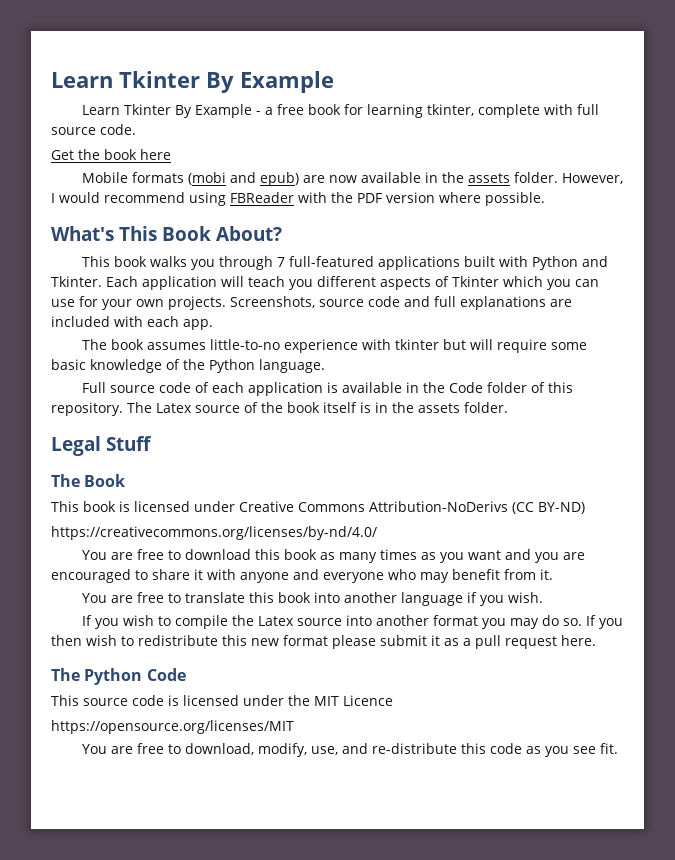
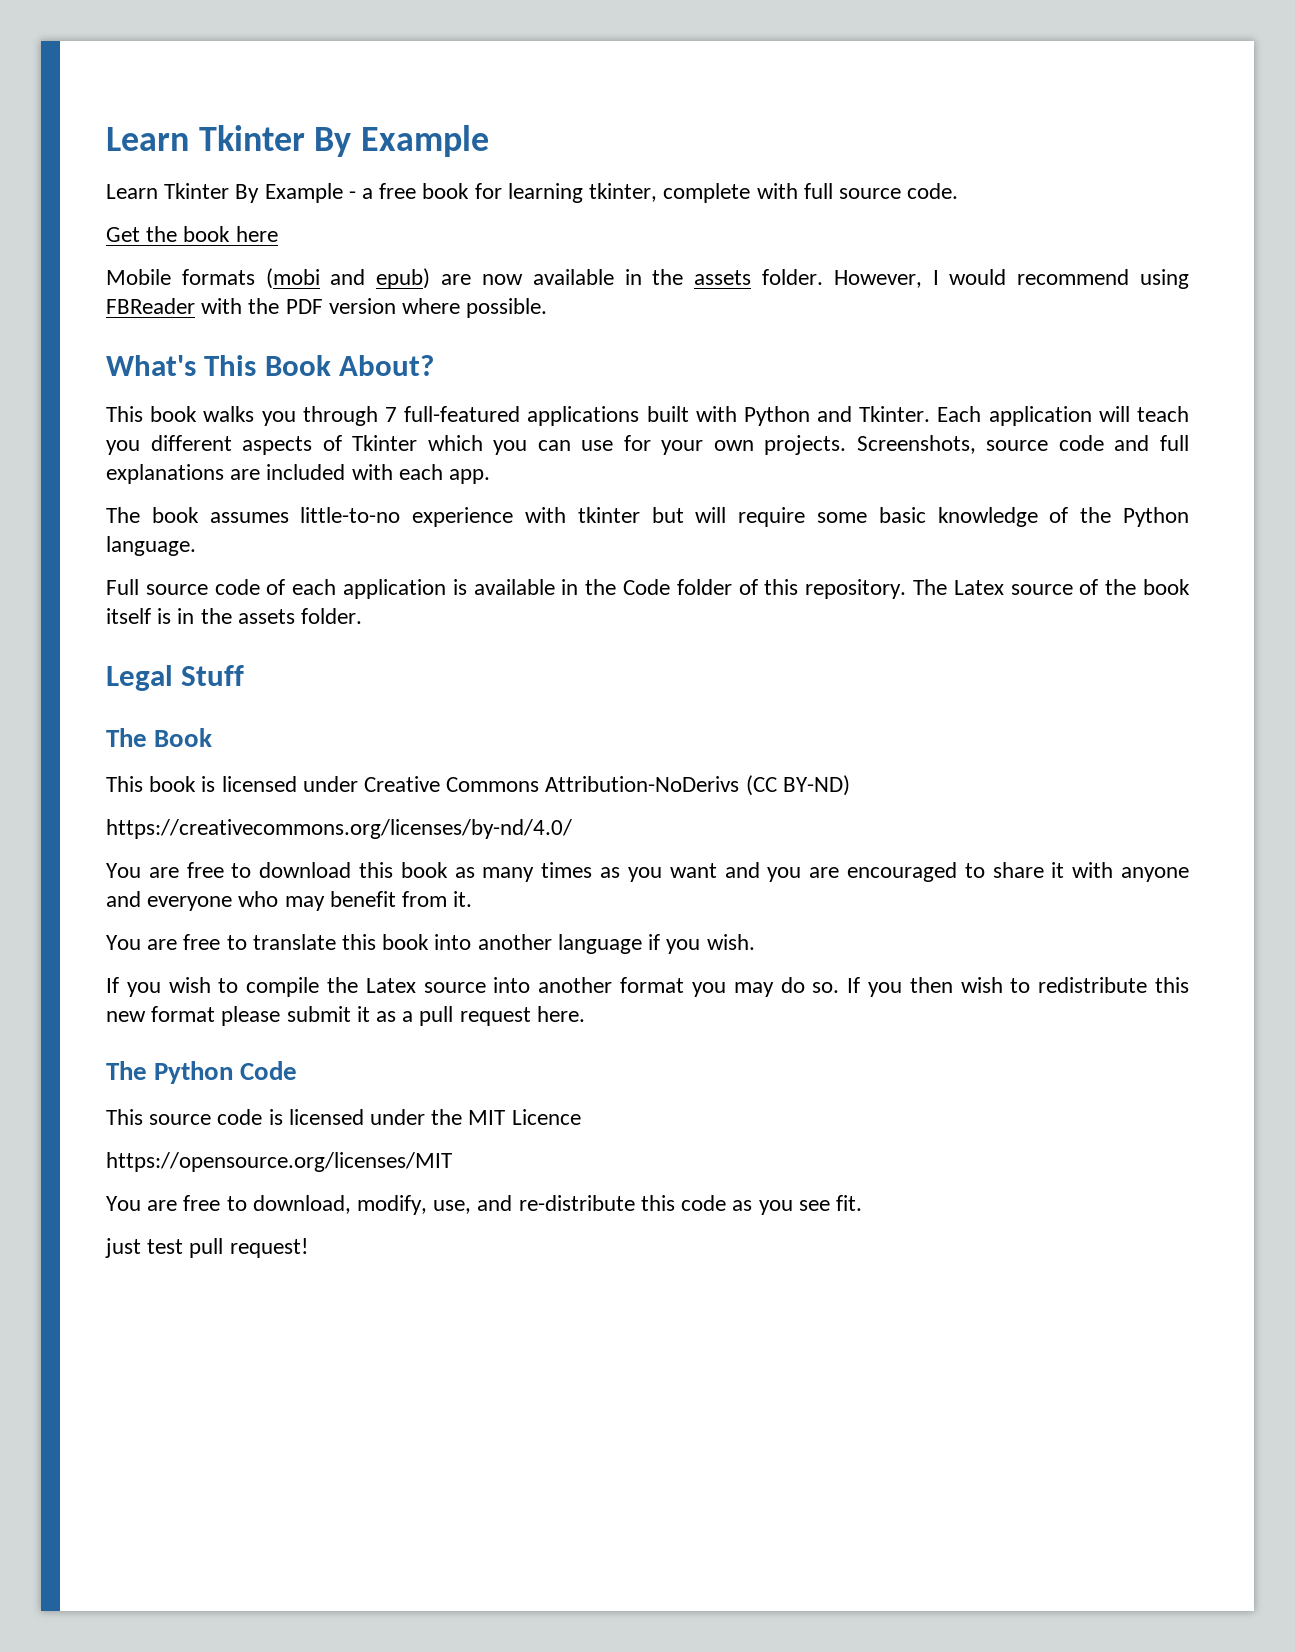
(619, 748) none -> [105,1238,308,1258] // just test pull request!

